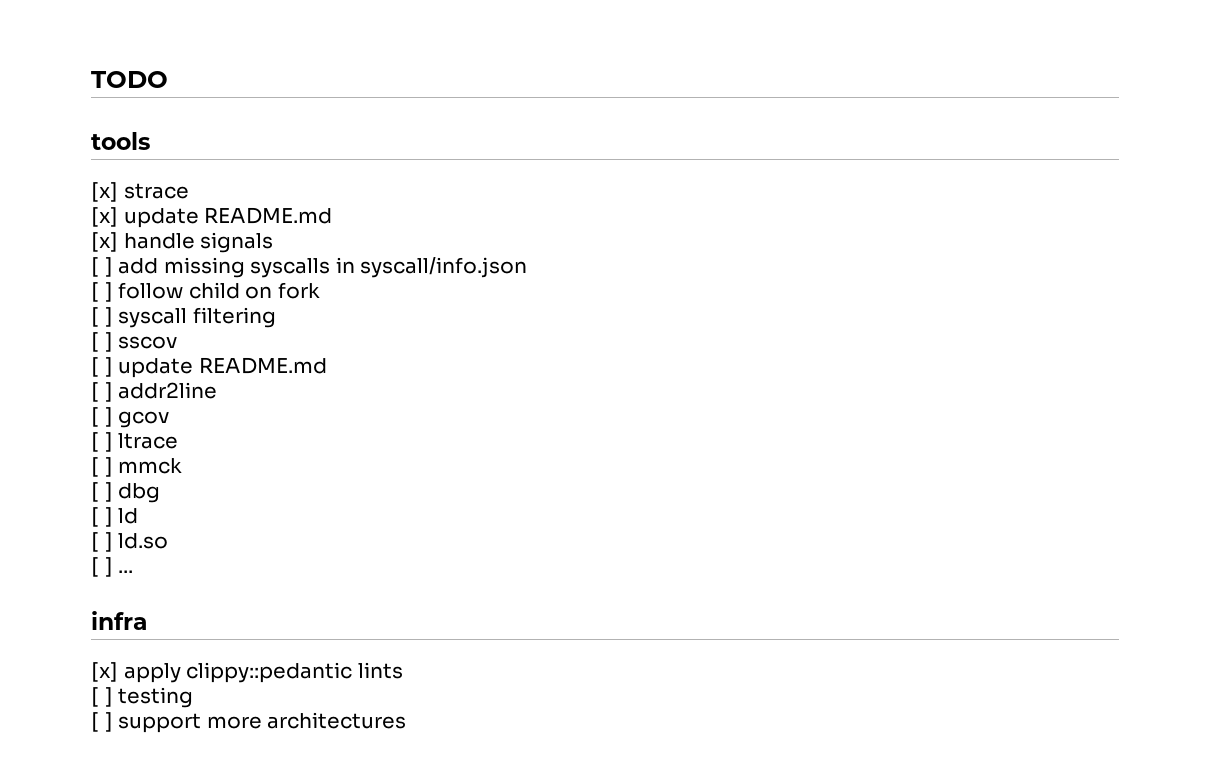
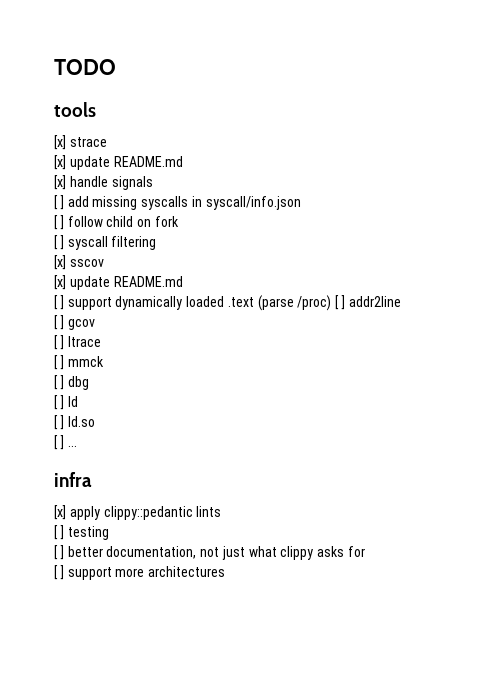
[91,332,113,352] [ ] -> [54,255,66,270] [x]
[91,357,327,378] // [ ] update README.md // -> [54,275,183,290] [54,295,332,311] // [x] update README.md // [ ] support dynamically loaded .text (parse /proc)
(194, 697) none -> [54,545,366,560] // [ ] better documentation, not just what clippy asks for

